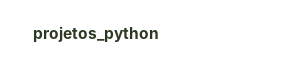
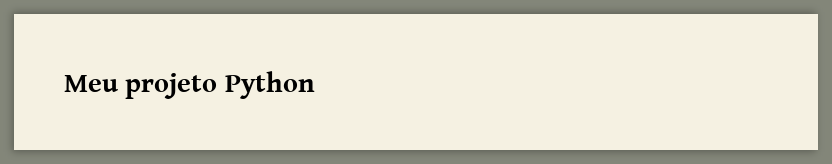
[33,26,159,43] projetos_python -> [64,71,315,99] Meu projeto Python

